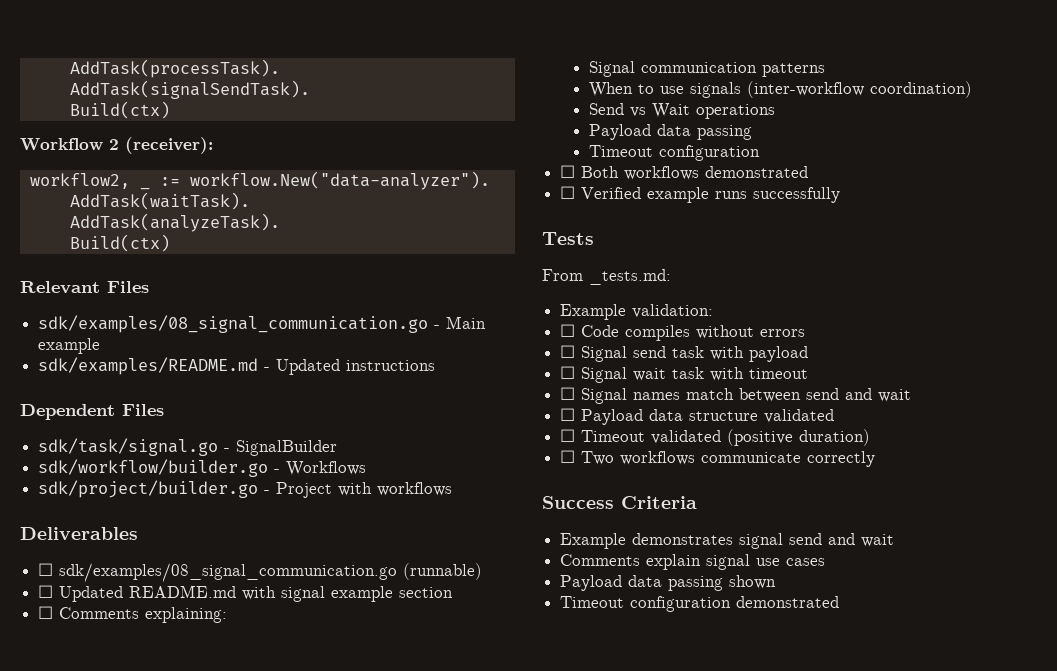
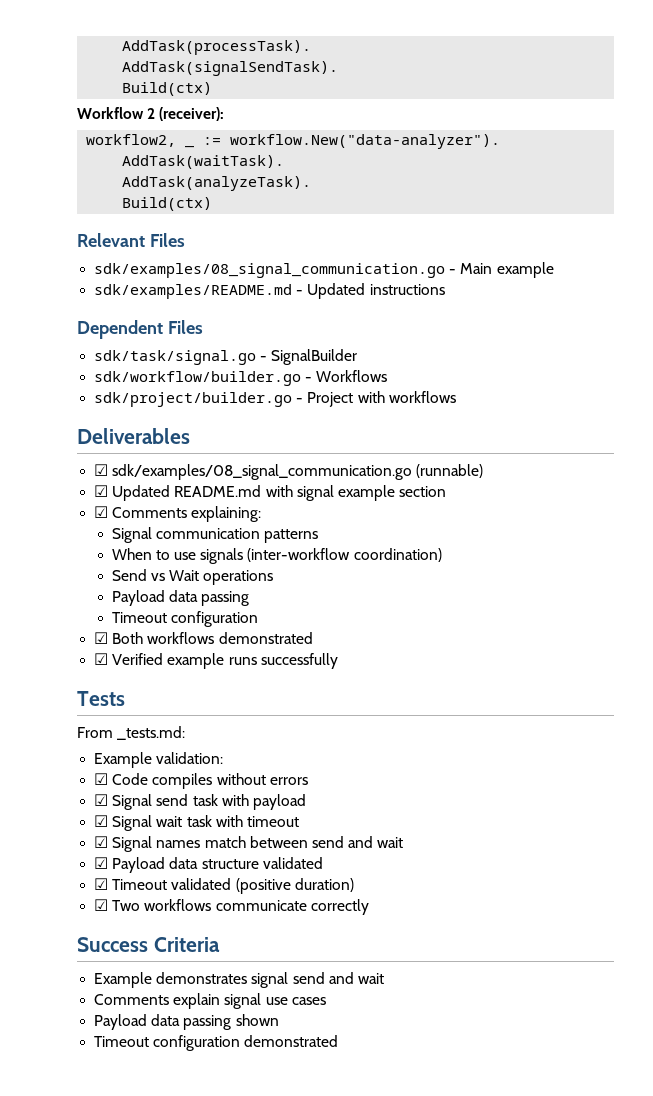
[38,563,54,576] ☐ -> [94,464,109,476] ☑
[38,585,54,598] ☐ -> [94,485,109,497] ☑
[38,606,54,619] ☐ -> [94,506,109,518] ☑
[560,165,576,178] ☐ -> [94,632,109,644] ☑
[560,186,576,199] ☐ -> [94,653,109,665] ☑
[560,324,576,337] ☐ -> [94,773,109,785] ☑
[560,345,576,358] ☐ -> [94,794,109,806] ☑
[560,366,576,379] ☐ -> [94,815,109,827] ☑
[560,387,576,400] ☐ -> [94,836,109,848] ☑
[560,408,576,421] ☐ -> [94,857,109,869] ☑
[560,429,576,442] ☐ -> [94,878,109,890] ☑
[560,450,576,463] ☐ -> [94,899,109,911] ☑

